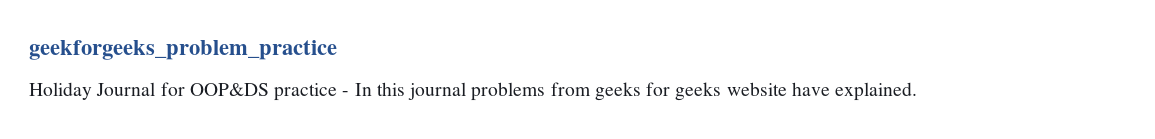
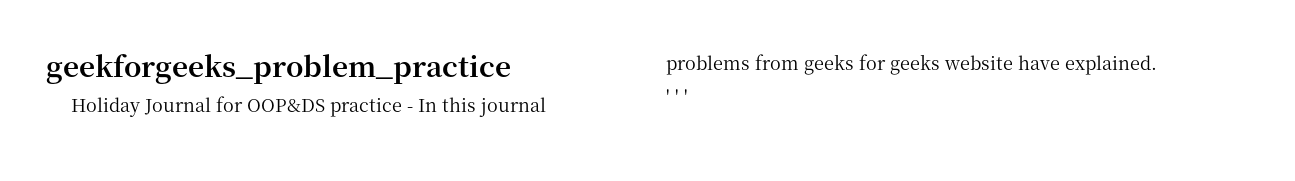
(918, 91) none -> [666,89,688,104] // ' ' '

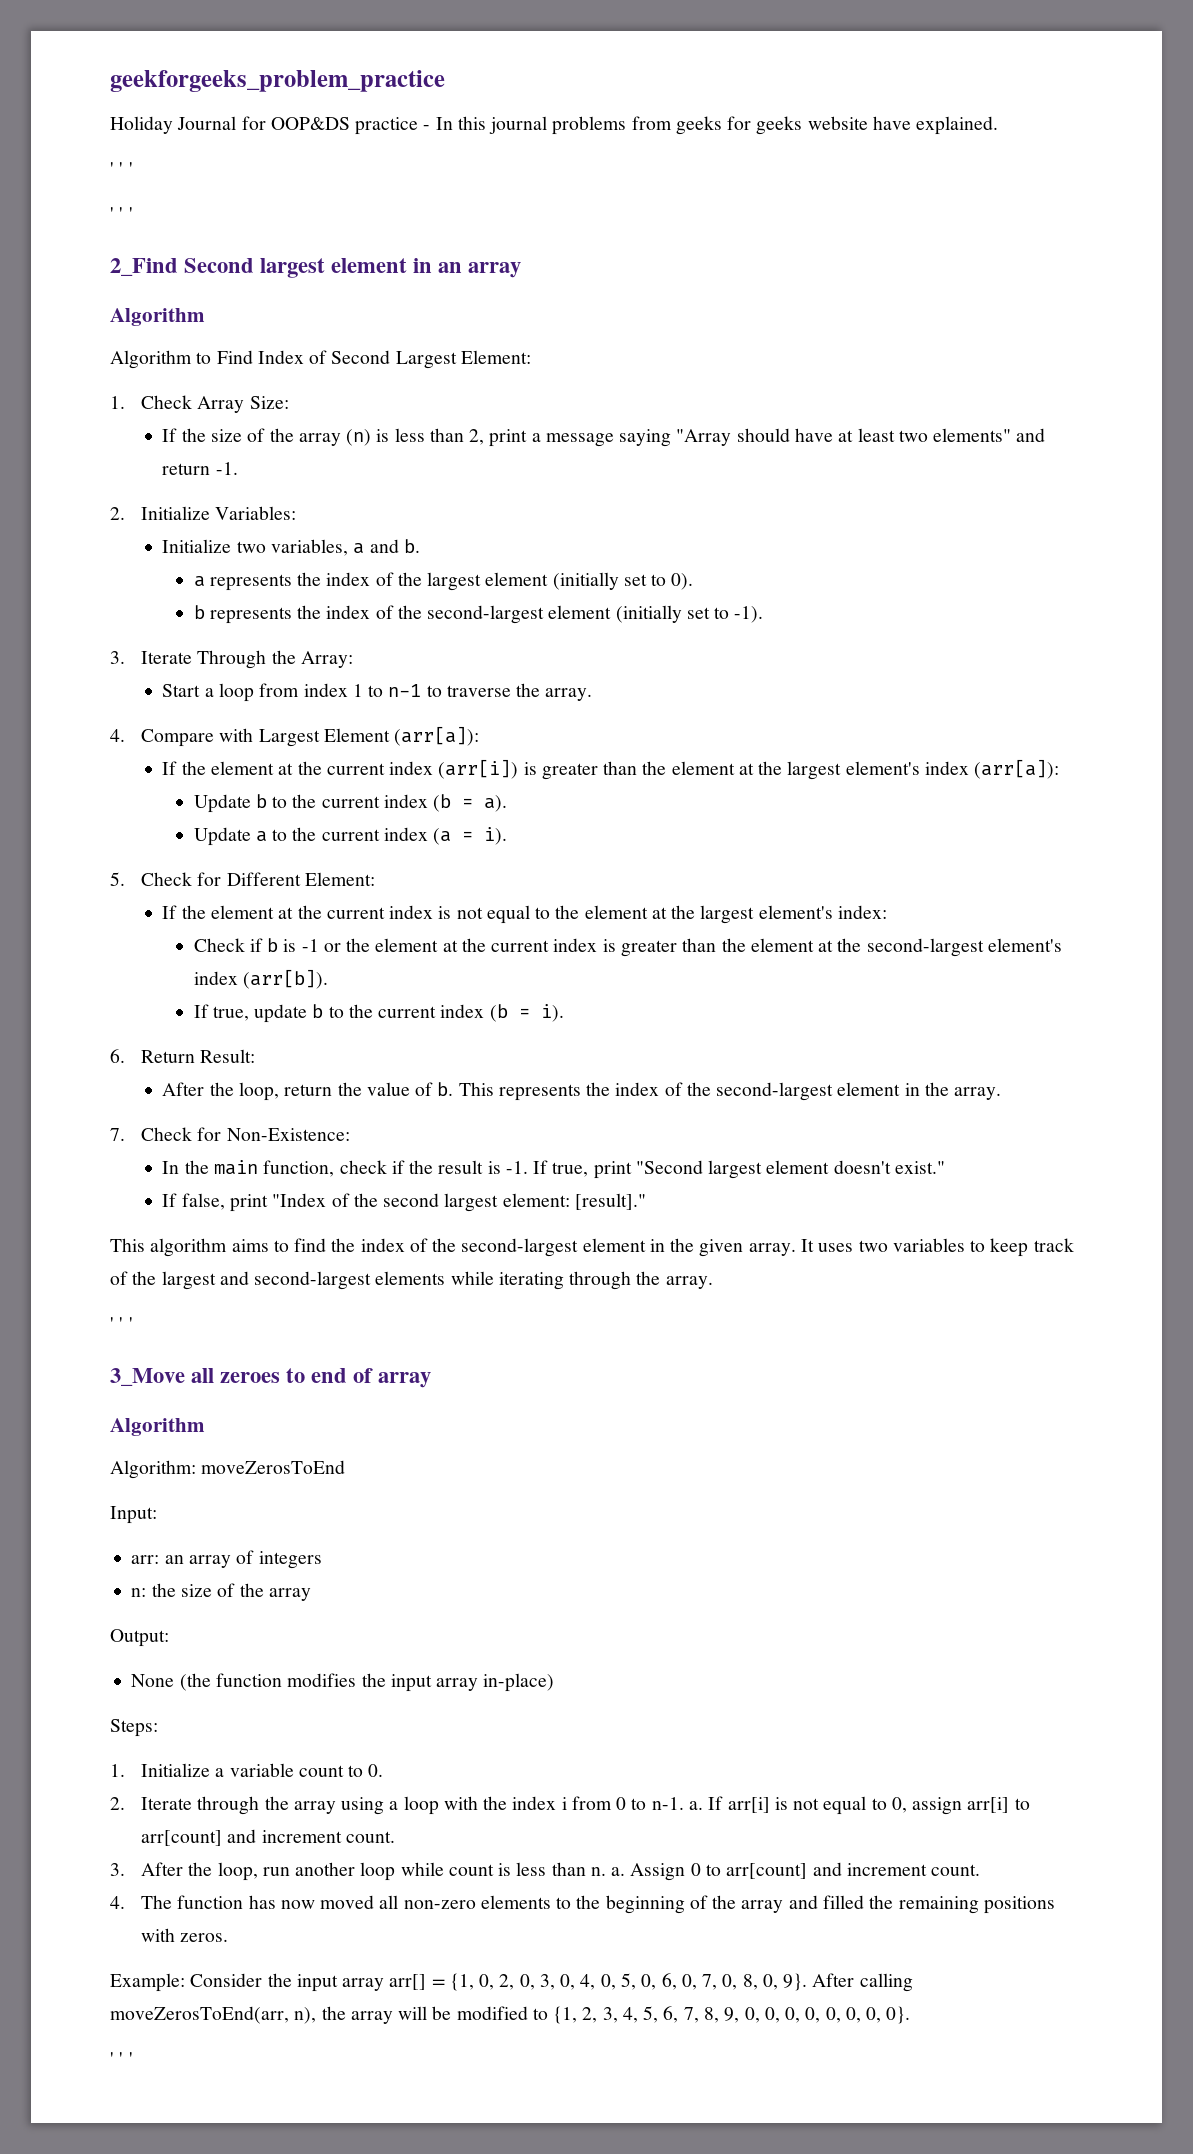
(688, 96) none -> [110,207,133,220] [110,258,522,278] [110,308,205,326] [110,350,531,369] [110,395,289,413] [162,428,1046,447] [162,462,238,475] [110,506,297,520] [162,539,420,556] [193,572,694,591] [193,605,764,624] [110,650,353,669] [162,683,593,702] [110,726,480,747] [162,759,1060,780] [193,794,508,813] [193,827,508,846] [110,872,375,886] [162,905,887,924] [193,938,1062,957] [193,969,328,989] [193,1004,564,1023] [110,1049,256,1063] [162,1082,1002,1101] [110,1127,350,1141] [162,1160,945,1179] [162,1193,646,1212] [110,1238,1074,1257] [110,1271,713,1290] [110,1317,133,1330] [110,1368,432,1388] [110,1418,205,1436] [110,1460,346,1479] [110,1506,157,1524] [131,1550,322,1569] [131,1583,311,1601] [110,1629,169,1647] [131,1673,555,1692] [110,1719,158,1737] [110,1763,384,1777] [110,1796,1030,1815] [141,1829,395,1846] [110,1862,981,1881] [110,1895,1055,1914] [141,1928,229,1942] [110,1973,913,1992] [110,2006,911,2024] [110,2052,133,2065] // ' ' ' // 2_Find Second largest element in an array // Algorithm // Algorithm to Find Index of Second Largest Element: // 1. Check Array Size: // If the size of the array (n) is less than 2, print a message saying "Array should have at least two elements" and return -1. // 2. Initialize Variables: // Initialize two variables, a and b. // a represents the index of the largest element (initially set to 0). // b represents the index of the second-largest element (initially set to -1). // 3. Iterate Through the Array: // Start a loop from index 1 to n-1 to traverse the array. // 4. Compare with Largest Element (arr[a]): // If the element at the current index (arr[i]) is greater than the element at the largest element's index (arr[a]): // Update b to the current index (b = a). // Update a to the current index (a = i). // 5. Check for Different Element: // If the element at the current index is not equal to the element at the largest element's index: // Check if b is -1 or the element at the current index is greater than the element at the second-largest element's index (arr[b]). // If true, update b to the current index (b = i). // 6. Return Result: // After the loop, return the value of b. This represents the index of the second-largest element in the array. // 7. Check for Non-Existence: // In the main function, check if the result is -1. If true, print "Second largest element doesn't exist." // If false, print "Index of the second largest element: [result]." // This algorithm aims to find the index of the second-largest element in the given array. It uses two variables to keep track of the largest and second-largest elements while iterating through the array. // ' ' ' // 3_Move all zeroes to end of array // Algorithm // Algorithm: moveZerosToEnd // Input: // arr: an array of integers // n: the size of the array // Output: // None (the function modifies the input array in-place) // Steps: // 1. Initialize a variable count to 0. // 2. Iterate through the array using a loop with the index i from 0 to n-1. a. If arr[i] is not equal to 0, assign arr[i] to arr[count] and increment count. // 3. After the loop, run another loop while count is less than n. a. Assign 0 to arr[count] and increment count. // 4. The function has now moved all non-zero elements to the beginning of the array and filled the remaining positions with zeros. // Example: Consider the input array arr[] = {1, 0, 2, 0, 3, 0, 4, 0, 5, 0, 6, 0, 7, 0, 8, 0, 9}. After calling moveZerosToEnd(arr, n), the array will be modified to {1, 2, 3, 4, 5, 6, 7, 8, 9, 0, 0, 0, 0, 0, 0, 0, 0}. // ' ' '

